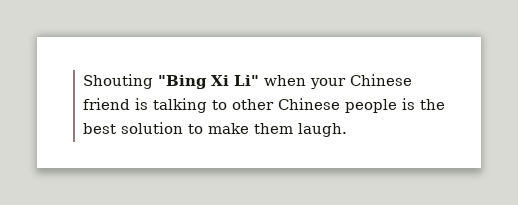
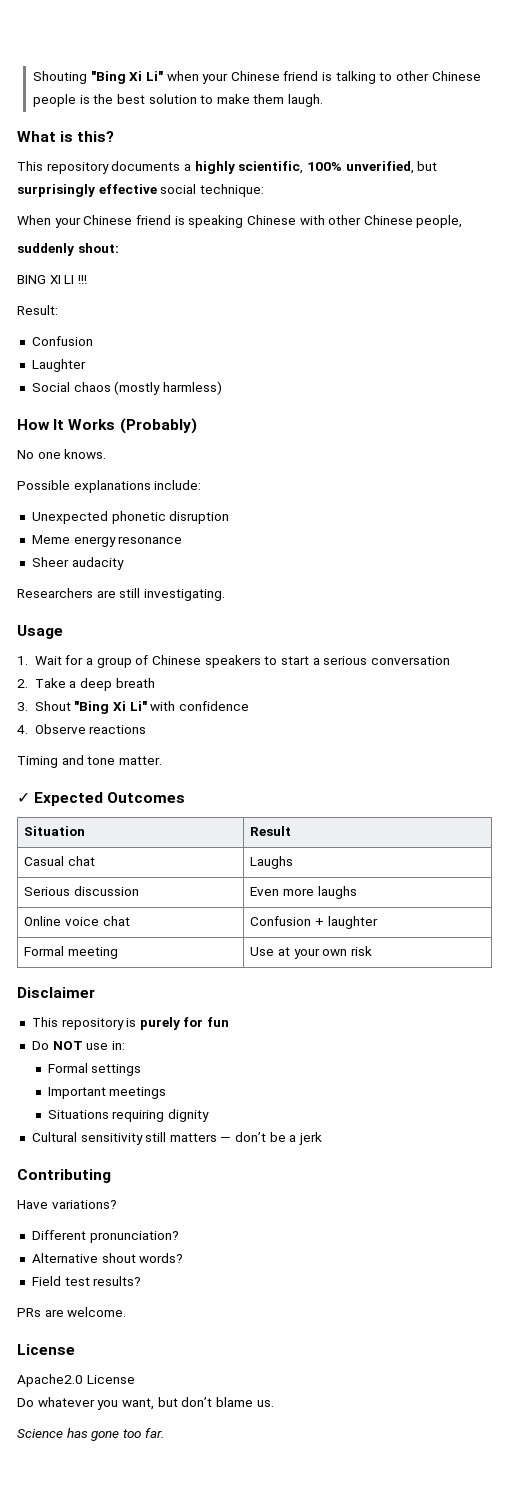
(348, 130) none -> [17,131,115,142] [17,161,438,174] [17,184,264,197] [17,215,463,228] [17,243,119,256] [17,275,87,284] [17,305,58,315] [31,336,93,346] [31,359,86,372] [31,381,222,395] [17,418,197,434] [17,449,107,459] [17,480,202,493] [31,511,230,524] [31,535,183,547] [31,557,124,570] [17,588,225,601] [17,625,63,639] [17,655,450,668] [17,678,155,691] [17,701,249,714] [17,724,147,734] [17,755,162,768] [17,792,186,806] [24,826,86,836] [250,826,292,836] [24,856,95,866] [250,856,294,869] [24,886,139,896] [250,886,357,899] [24,916,130,926] [250,916,378,929] [24,946,118,959] [250,946,372,959] [17,987,95,998] [31,1017,230,1030] [31,1041,125,1050] [47,1063,142,1076] [47,1087,167,1099] [47,1109,210,1122] [31,1132,323,1145] [17,1169,111,1183] [17,1200,117,1209] [31,1230,179,1243] [31,1253,184,1263] [31,1276,142,1286] [17,1307,127,1317] [17,1344,75,1355] [17,1374,135,1387] [17,1397,274,1410] [17,1428,164,1441] // What is this? // This repository documents a highly scientific, 100% unverified, but surprisingly effective social technique: // When your Chinese friend is speaking Chinese with other Chinese people, // suddenly shout: // BING XI LI !!! // Result: // Confusion // Laughter // Social chaos (mostly harmless) // How It Works (Probably) // No one knows. // Possible explanations include: // Unexpected phonetic disruption // Meme energy resonance // Sheer audacity // Researchers are still investigating. // Usage // 1. Wait for a group of Chinese speakers to start a serious conversation // 2. Take a deep breath // 3. Shout "Bing Xi Li" with confidence // 4. Observe reactions // Timing and tone matter. // ✓ Expected Outcomes // Situation | Result // Casual chat | Laughs // Serious discussion | Even more laughs // Online voice chat | Confusion + laughter // Formal meeting | Use at your own risk // Disclaimer // This repository is purely for fun // Do NOT use in: // Formal settings // Important meetings // Situations requiring dignity // Cultural sensitivity still matters — don’t be a jerk // Contributing // Have variations? // Different pronunciation? // Alternative shout words? // Field test results? // PRs are welcome. // License // Apache2.0 License // Do whatever you want, but don’t blame us. // Science has gone too far.

